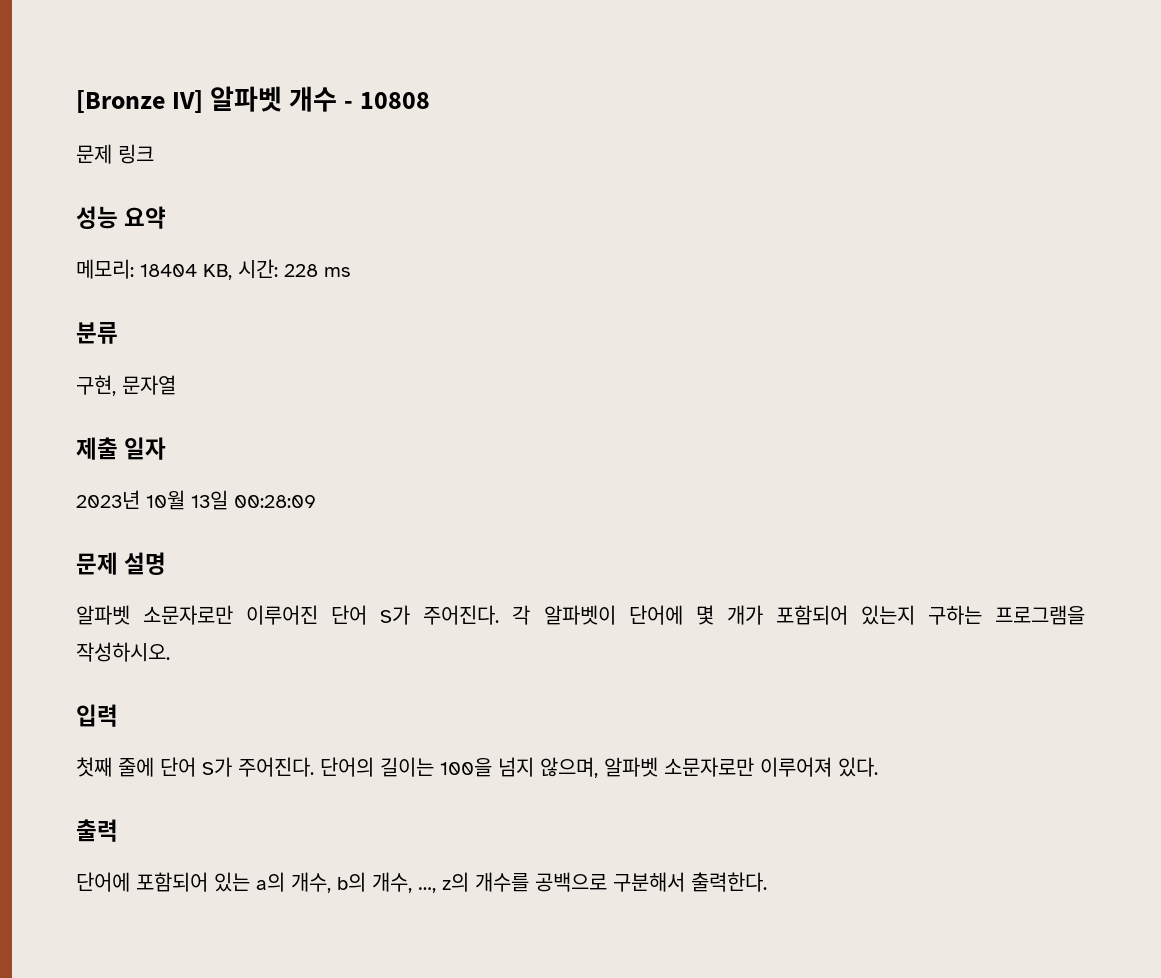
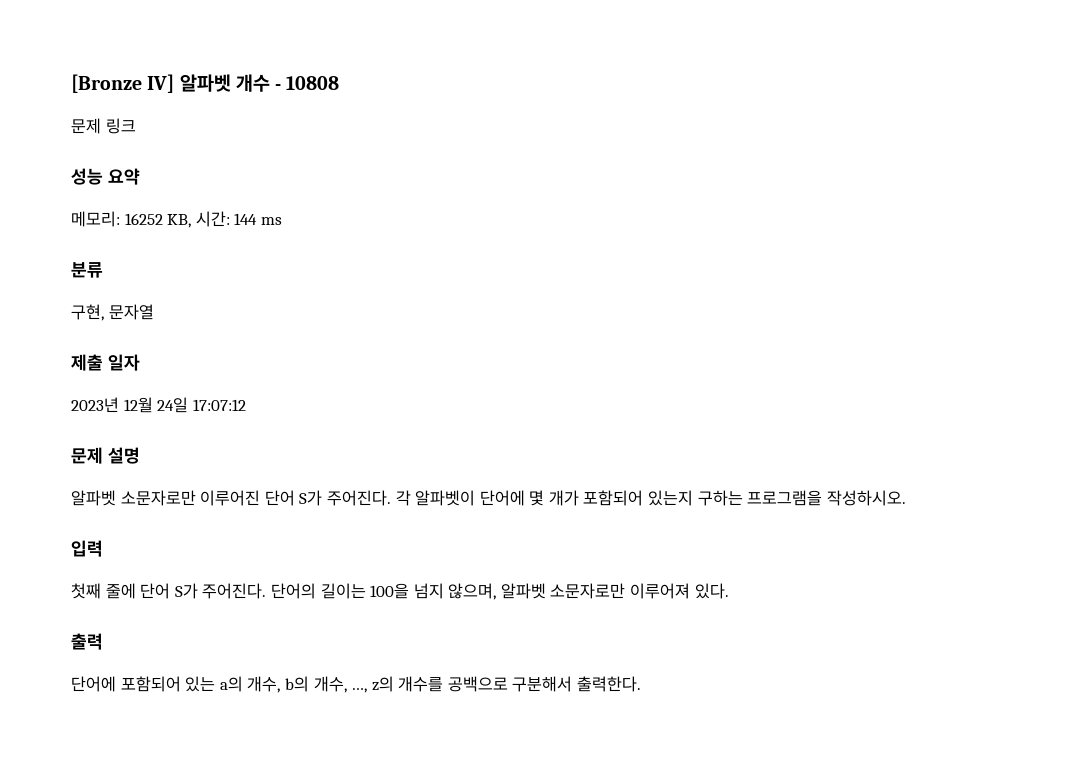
[140,264,197,277] 18404 -> [124,213,163,225] 16252
[284,264,318,277] 228 -> [234,213,258,225] 144
[146,490,316,510] 10월 13일 00:28:09 -> [123,397,246,413] 12월 24일 17:07:12

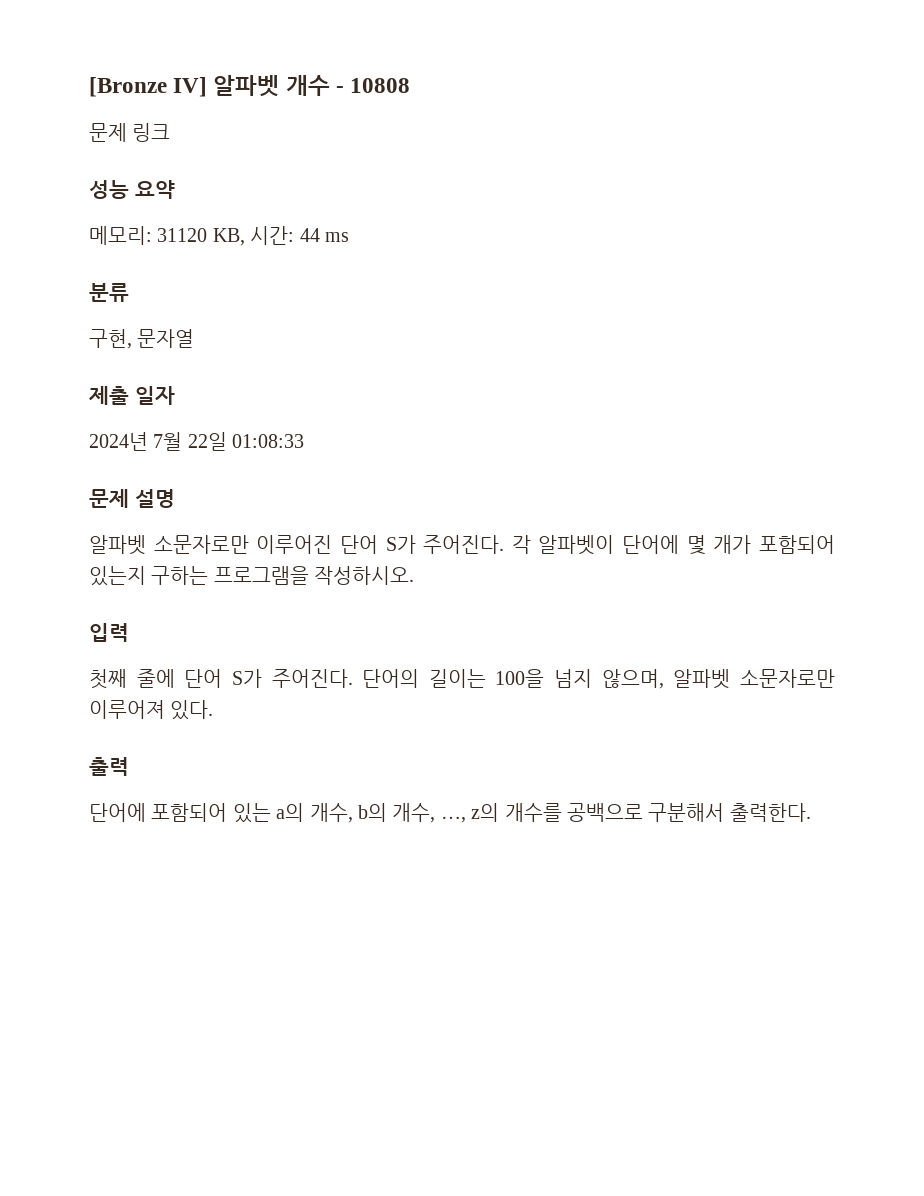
[124,213,163,225] 16252 -> [157,228,208,242] 31120
[234,213,258,225] 144 -> [299,228,320,242] 44
[71,397,246,413] 2023년 12월 24일 17:07:12 -> [89,432,305,451] 2024년 7월 22일 01:08:33

